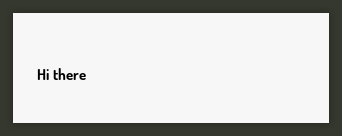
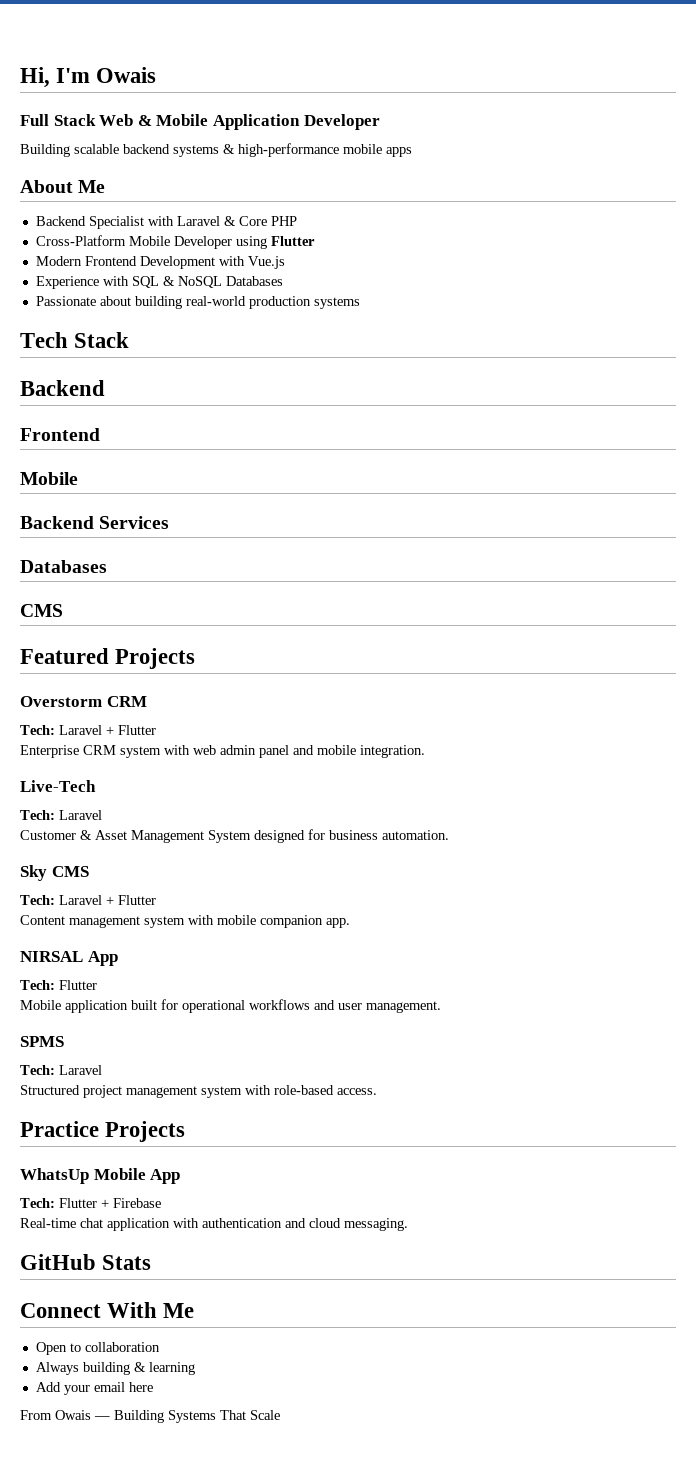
[37,68,87,80] Hi there -> [20,67,157,88] [20,114,380,130] [20,143,412,157] [20,180,106,193] [35,216,297,229] [35,235,315,249] [35,256,285,269] [35,276,283,289] [35,296,360,309] [20,332,130,348] [20,380,105,396] [20,428,100,441] [20,472,78,485] [20,516,170,529] [20,560,107,573] [20,604,63,617] [20,648,196,669] [20,696,147,707] [20,725,156,735] [20,745,425,758] [20,780,96,792] [20,810,102,820] [20,829,449,843] [20,865,89,881] [20,895,156,905] [20,915,350,928] [20,951,118,966] [20,980,97,990] [20,999,441,1013] [20,1036,64,1047] [20,1065,102,1075] [20,1085,377,1098] [20,1121,186,1142] [20,1168,181,1184] [20,1198,161,1208] [20,1218,408,1231] [20,1254,152,1270] [20,1302,195,1318] [35,1342,160,1355] [35,1362,195,1375] [35,1382,153,1395] [20,1410,280,1423] Hi, I'm Owais // Full Stack Web & Mobile Application Developer // Building scalable backend systems & high-performance mobile apps // About Me // Backend Specialist with Laravel & Core PHP // Cross-Platform Mobile Developer using Flutter // Modern Frontend Development with Vue.js // Experience with SQL & NoSQL Databases // Passionate about building real-world production systems // Tech Stack // Backend // Frontend // Mobile // Backend Services // Databases // CMS // Featured Projects // Overstorm CRM // Tech: Laravel + Flutter // Enterprise CRM system with web admin panel and mobile integration. // Live-Tech // Tech: Laravel // Customer & Asset Management System designed for business automation. // Sky CMS // Tech: Laravel + Flutter // Content management system with mobile companion app. // NIRSAL App // Tech: Flutter // Mobile application built for operational workflows and user management. // SPMS // Tech: Laravel // Structured project management system with role-based access. // Practice Projects // WhatsUp Mobile App // Tech: Flutter + Firebase // Real-time chat application with authentication and cloud messaging. // GitHub Stats // Connect With Me // Open to collaboration // Always building & learning // Add your email here // From Owais — Building Systems That Scale

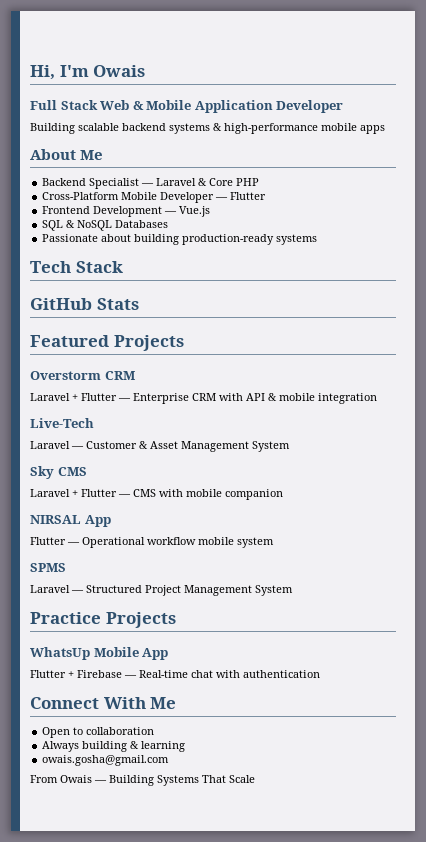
[147,216,174,226] with -> [141,183,155,186] —
[235,236,315,249] [35,256,82,266] using Flutter // Modern -> [215,192,267,200] — Flutter //
[218,256,245,266] with -> [164,211,178,214] —
[35,276,129,289] Experience with -> (211, 211) none
[185,296,311,309] real-world production -> [182,234,275,245] production-ready
[20,380,105,396] [20,428,100,441] [20,472,78,485] [20,516,170,529] [20,560,107,573] [20,604,63,617] Backend // Frontend // Mobile // Backend Services // Databases // CMS -> [30,298,139,310] GitHub Stats
[20,725,156,735] Tech: Laravel + Flutter // -> [30,393,131,401] Laravel + Flutter —
[120,745,425,758] system with web admin panel and mobile integration. -> [219,393,377,404] with API & mobile integration
[20,810,102,820] Tech: Laravel // -> [30,441,84,449] Laravel —
[254,829,449,843] designed for business automation. -> (290, 446) none
[20,895,156,905] [20,915,185,928] Tech: Laravel + Flutter // Content management system -> [30,489,156,497] Laravel + Flutter — CMS
[326,918,350,928] app. -> (283, 494) none
[20,980,97,990] [20,999,441,1013] Tech: Flutter // Mobile application built for operational workflows and user management. -> [30,537,274,548] Flutter — Operational workflow mobile system
[20,1065,102,1075] [20,1085,377,1098] Tech: Laravel // Structured project management system with role-based access. -> [30,585,293,596] Laravel — Structured Project Management System
[20,1198,55,1208] Tech: -> (169, 654) none
(161, 1203) // -> [124,675,137,678] —
[107,1218,170,1231] application -> (213, 674) none
[285,1218,408,1231] [20,1254,152,1270] and cloud messaging. // GitHub Stats -> (320, 674) none
[35,1382,153,1395] Add your email here -> [42,755,170,766] owais.gosha@gmail.com

